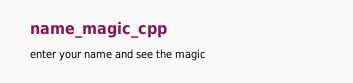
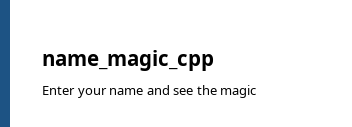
[30,50,57,59] enter -> [42,86,75,95] Enter

